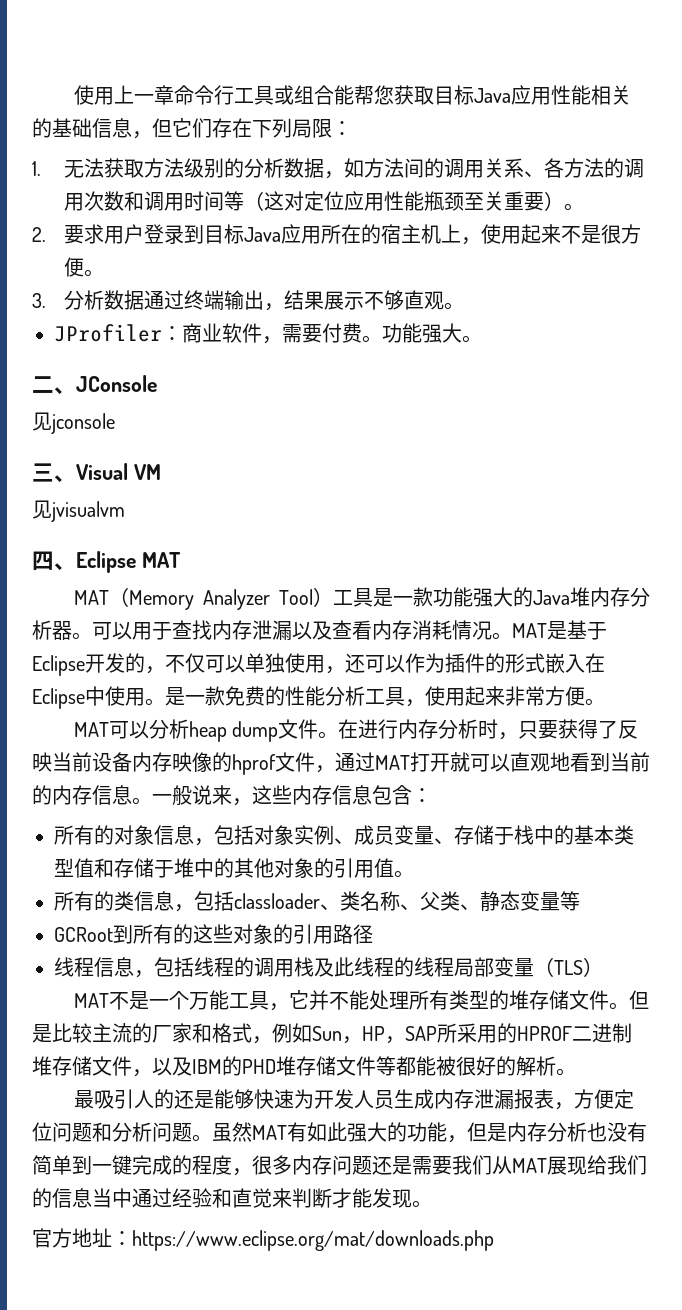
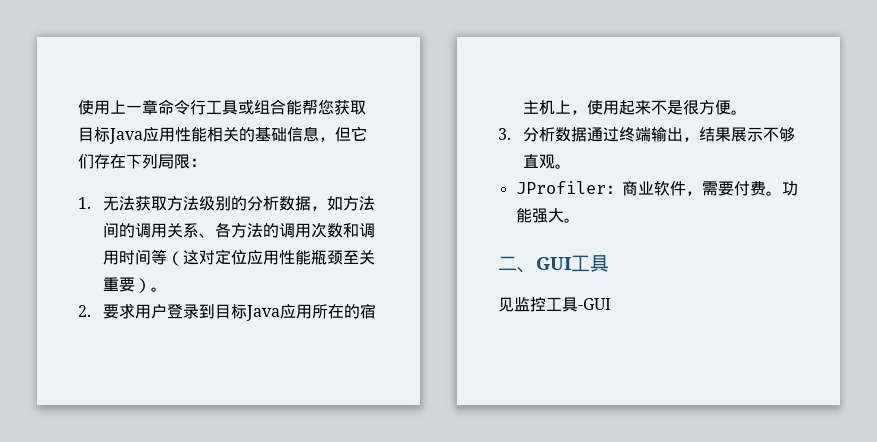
[76,375,157,392] [32,412,115,434] [32,463,161,482] [32,500,125,522] [32,551,181,573] [74,587,651,610] [32,620,607,640] [32,653,605,676] [32,686,605,709] [74,719,639,742] [32,752,650,775] [32,785,432,806] [54,825,634,846] [54,858,414,878] [54,891,580,912] [54,924,373,944] [54,957,603,978] [74,990,649,1011] [32,1023,632,1044] [32,1056,576,1077] [74,1089,635,1110] [32,1122,647,1143] [32,1155,647,1176] [32,1188,432,1208] [32,1228,494,1251] JConsole // 见jconsole // 三、Visual VM // 见jvisualvm // 四、Eclipse MAT // MAT（Memory Analyzer Tool）工具是一款功能强大的Java堆内存分析器。可以用于查找内存泄漏以及查看内存消耗情况。MAT是基于Eclipse开发的，不仅可以单独使用，还可以作为插件的形式嵌入在Eclipse中使用。是一款免费的性能分析工具，使用起来非常方便。 // MAT可以分析heap dump文件。在进行内存分析时，只要获得了反映当前设备内存映像的hprof文件，通过MAT打开就可以直观地看到当前的内存信息。一般说来，这些内存信息包含： // 所有的对象信息，包括对象实例、成员变量、存储于栈中的基本类型值和存储于堆中的其他对象的引用值。 // 所有的类信息，包括classloader、类名称、父类、静态变量等 // GCRoot到所有的这些对象的引用路径 // 线程信息，包括线程的调用栈及此线程的线程局部变量（TLS） // MAT不是一个万能工具，它并不能处理所有类型的堆存储文件。但是比较主流的厂家和格式，例如Sun，HP，SAP所采用的HPROF二进制堆存储文件，以及IBM的PHD堆存储文件等都能被很好的解析。 // 最吸引人的还是能够快速为开发人员生成内存泄漏报表，方便定位问题和分析问题。虽然MAT有如此强大的功能，但是内存分析也没有简单到一键完成的程度，很多内存问题还是需要我们从MAT展现给我们的信息当中通过经验和直觉来判断才能发现。 // 官方地址：https://www.eclipse.org/mat/downloads.php -> [536,255,609,272] [498,297,611,312] GUI工具 // 见监控工具-GUI

